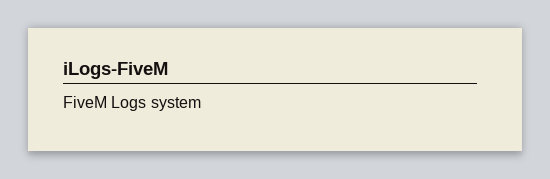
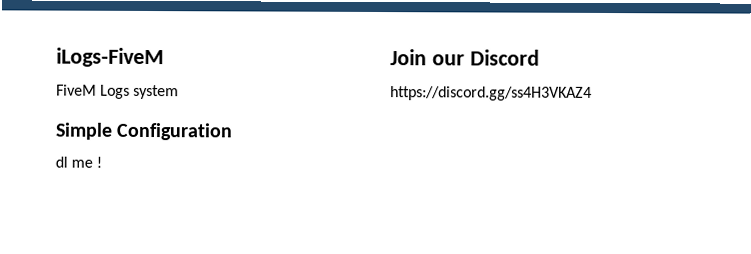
(201, 104) none -> [55,122,234,141] [55,156,103,168] [390,49,540,66] [390,86,592,101] // Simple Configuration // dl me ! // Join our Discord // https://discord.gg/ss4H3VKAZ4

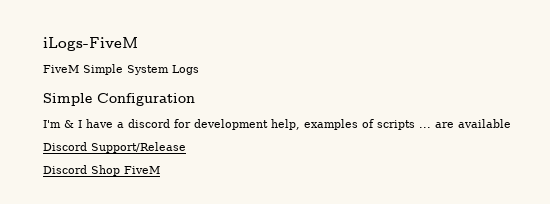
(97, 90) none -> [83,64,169,75] Simple System
[133,84,180,100] system -> (199, 70) none
[55,156,103,168] [390,49,540,66] [390,86,592,101] dl me ! // Join our Discord // https://discord.gg/ss4H3VKAZ4 -> [43,119,511,130] [43,142,186,153] [43,165,160,176] I'm & I have a discord for development help, examples of scripts ... are available // Discord Support/Release // Discord Shop FiveM

